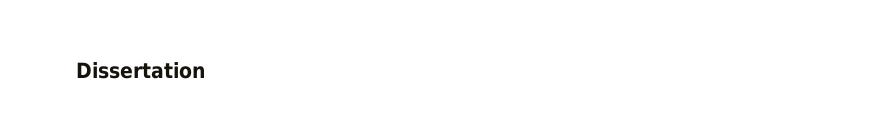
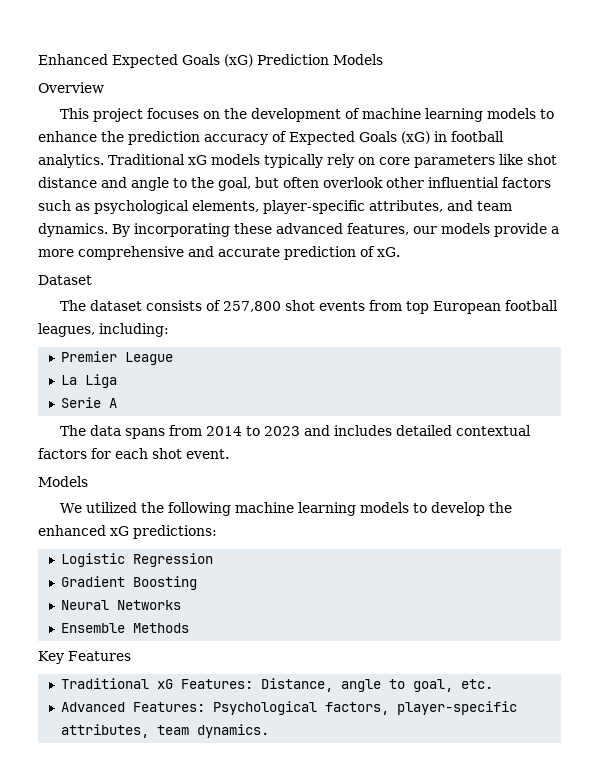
[76,62,205,79] Dissertation -> [38,54,383,68] [38,82,104,93] [59,108,554,122] [38,131,504,145] [38,154,557,168] [38,177,551,191] [38,200,512,214] [38,223,559,237] [38,246,400,260] [38,275,92,285] [59,300,558,314] [38,323,169,337] [60,351,173,365] [60,374,117,388] [60,397,117,408] [59,425,531,439] [38,448,229,459] [38,476,88,487] [59,502,512,516] [38,525,217,539] [60,553,213,567] [60,576,197,590] [60,600,181,610] [60,623,189,633] [38,651,131,664] [60,678,493,692] [60,701,517,715] [60,724,269,738] Enhanced Expected Goals (xG) Prediction Models // Overview // This project focuses on the development of machine learning models to enhance the prediction accuracy of Expected Goals (xG) in football analytics. Traditional xG models typically rely on core parameters like shot distance and angle to the goal, but often overlook other influential factors such as psychological elements, player-specific attributes, and team dynamics. By incorporating these advanced features, our models provide a more comprehensive and accurate prediction of xG. // Dataset // The dataset consists of 257,800 shot events from top European football leagues, including: // Premier League // La Liga // Serie A // The data spans from 2014 to 2023 and includes detailed contextual factors for each shot event. // Models // We utilized the following machine learning models to develop the enhanced xG predictions: // Logistic Regression // Gradient Boosting // Neural Networks // Ensemble Methods // Key Features // Traditional xG Features: Distance, angle to goal, etc. // Advanced Features: Psychological factors, player-specific attributes, team dynamics.

